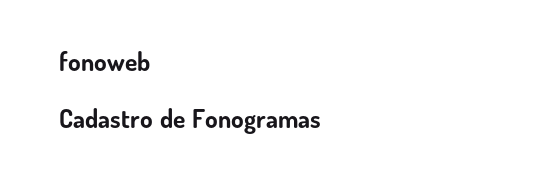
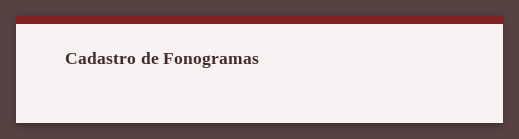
[59,51,150,71] fonoweb // -> (65, 58) none

